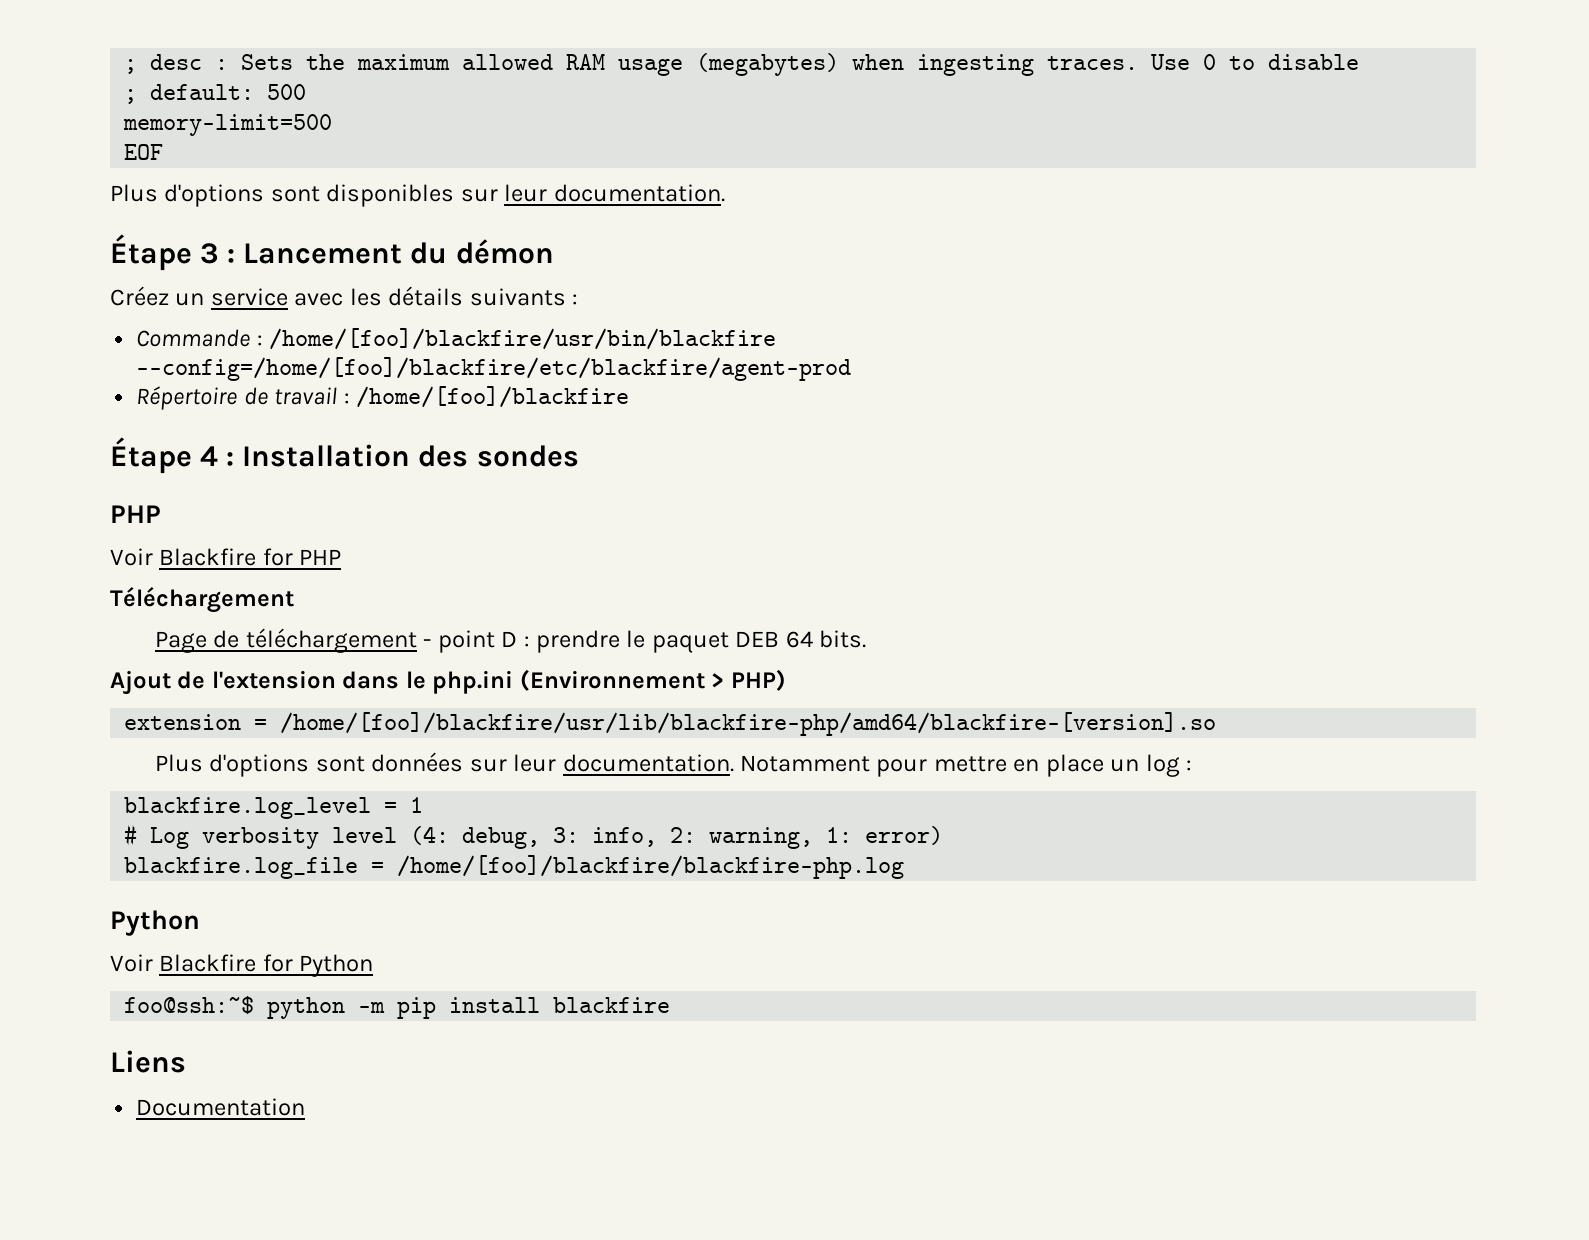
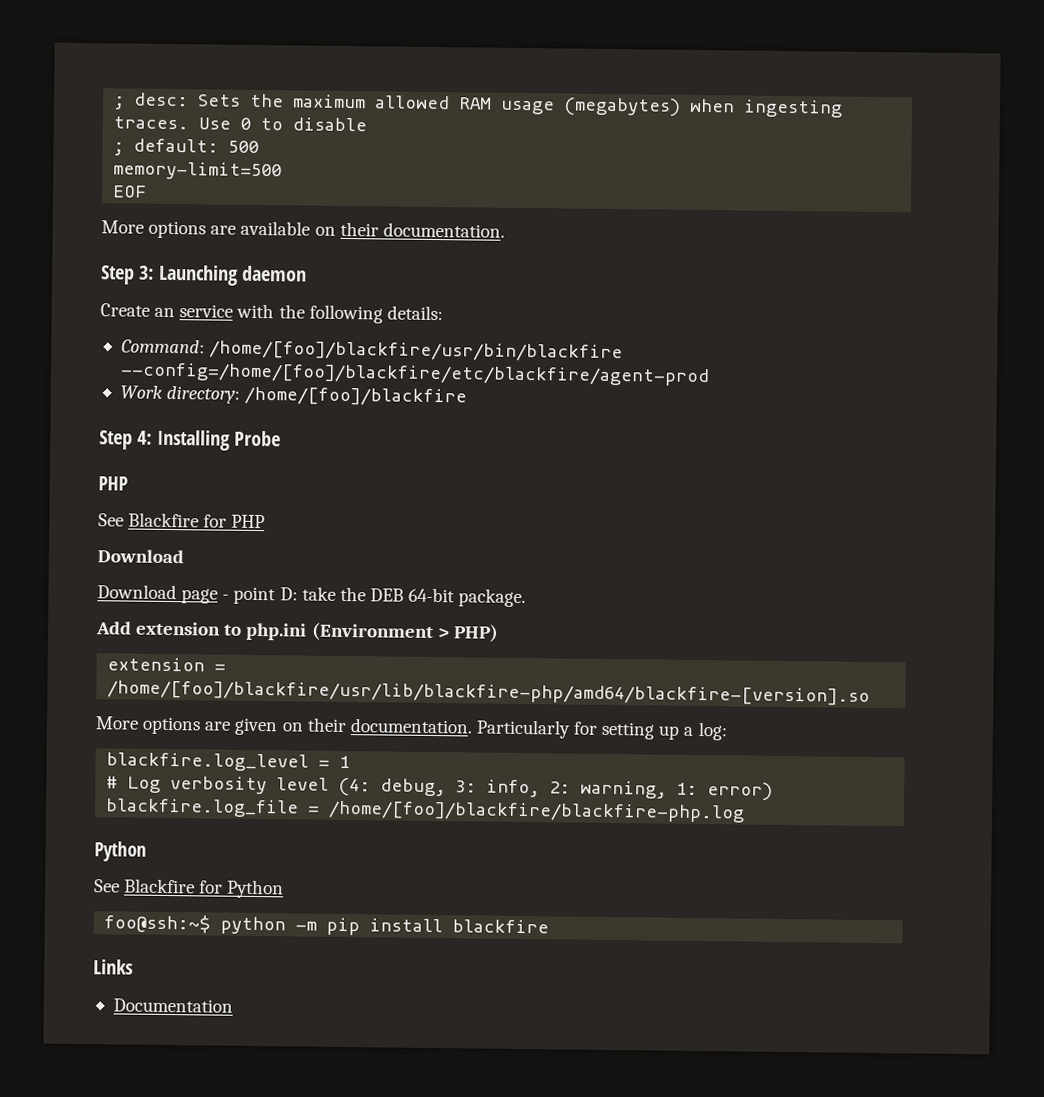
[124,54,229,74] ; desc : -> [113,92,190,110] ; desc:
[110,184,725,207] [110,234,554,271] [110,286,579,306] [136,328,777,350] [136,357,852,381] [136,386,630,410] [110,437,579,474] [110,505,161,523] [110,548,153,566] Plus d'options sont disponibles sur leur documentation. // Étape 3 : Lancement du démon // Créez un service avec les détails suivants : // Commande : /home/[foo]/blackfire/usr/bin/blackfire --config=/home/[foo]/blackfire/etc/blackfire/agent-prod // Répertoire de travail : /home/[foo]/blackfire // Étape 4 : Installation des sondes // PHP // Voir -> [101,220,505,239] [100,264,308,286] [100,303,443,324] [120,339,624,363] [119,362,710,387] [119,385,468,407] [99,429,282,451] [98,476,128,491] [98,513,124,527] More options are available on their documentation. // Step 3: Launching daemon // Create an service with the following details: // Command: /home/[foo]/blackfire/usr/bin/blackfire --config=/home/[foo]/blackfire/etc/blackfire/agent-prod // Work directory: /home/[foo]/blackfire // Step 4: Installing Probe // PHP // See
[110,587,294,613] [154,628,867,653] [110,669,705,695] Téléchargement // Page de téléchargement - point D : prendre le paquet DEB 64 bits. // Ajout de l'extension dans le php.ini (Environnement -> [97,549,184,564] [97,584,527,608] [96,621,434,642] Download // Download page - point D: take the DEB 64-bit package. // Add extension to php.ini (Environment
[154,752,1193,777] Plus d'options sont données sur leur documentation. Notamment pour mettre en place un log : -> [95,716,728,741] More options are given on their documentation. Particularly for setting up a log:
[110,954,153,972] Voir -> [94,879,120,893] See
[110,1050,186,1073] Liens -> [93,959,133,975] Links

